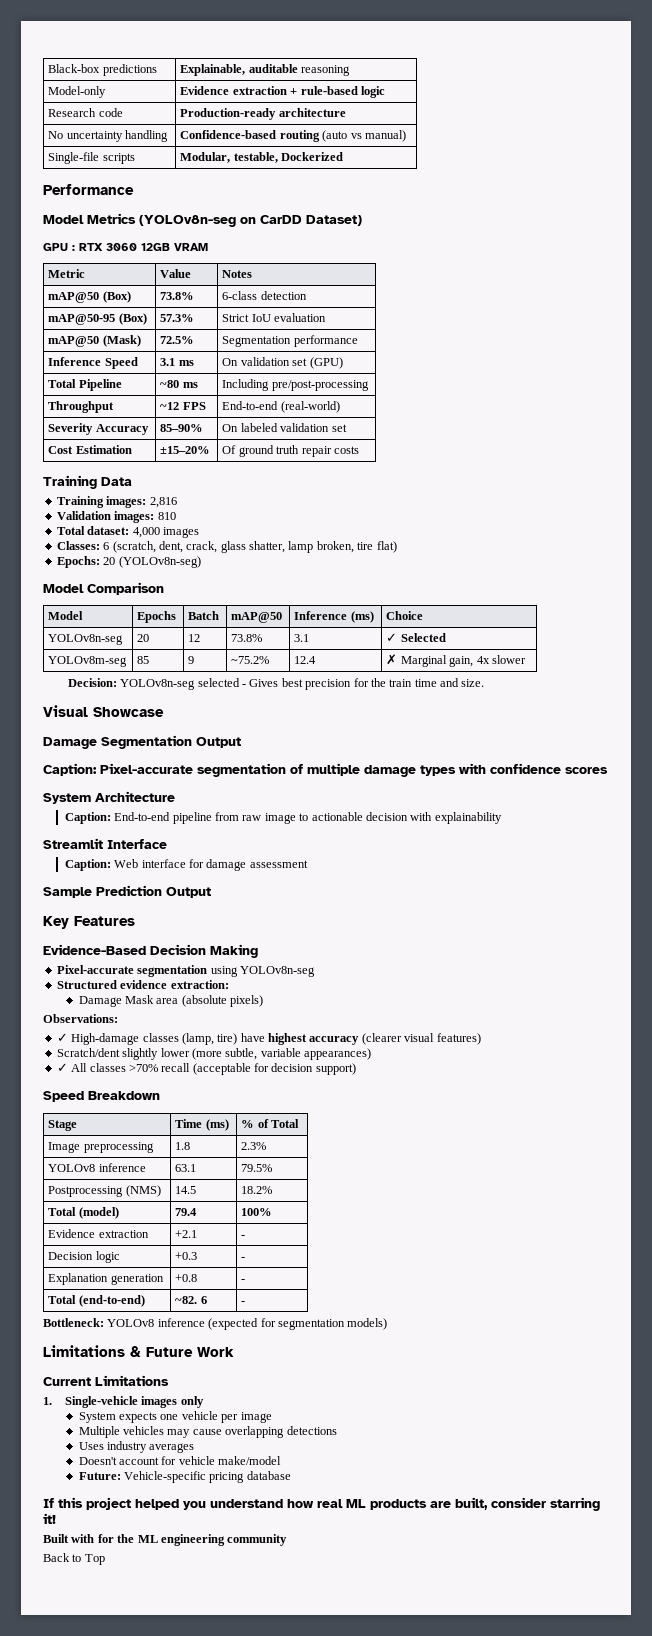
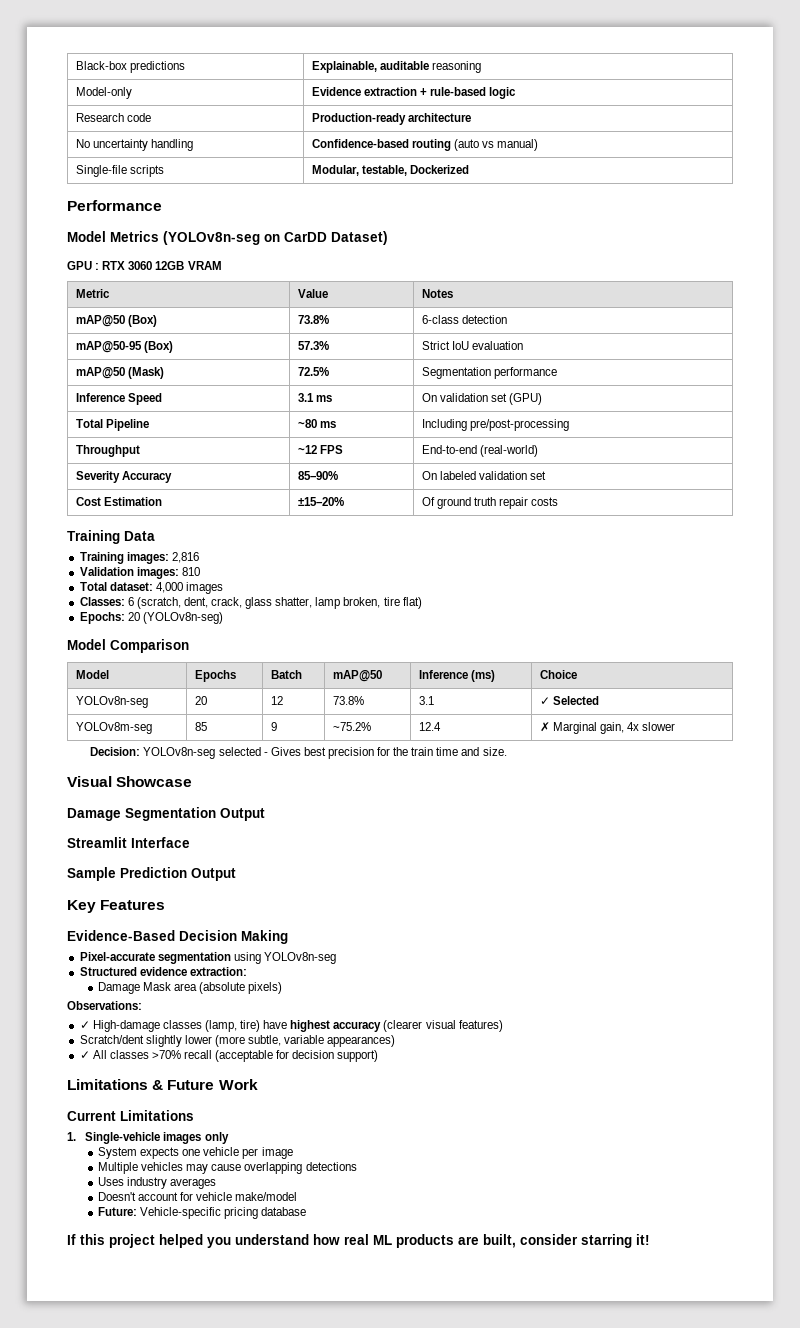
[43,763,608,777] [43,791,175,804] [64,812,502,824] [43,838,167,849] [64,859,308,871] Caption: Pixel-accurate segmentation of multiple damage types with confidence scores // System Architecture // Caption: End-to-end pipeline from raw image to actionable decision with explainability // Streamlit Interface // Caption: Web interface for damage assessment -> [67,837,190,848] Streamlit Interface
[43,1091,160,1102] [48,1120,78,1131] [175,1119,229,1131] [241,1119,300,1128] [48,1142,154,1153] [175,1142,191,1150] [241,1142,267,1150] [48,1163,146,1172] [175,1164,197,1172] [241,1164,273,1172] [48,1185,161,1197] [175,1186,197,1194] [241,1186,273,1194] [48,1207,119,1219] [175,1208,198,1216] [241,1208,273,1216] [48,1229,149,1238] [175,1230,198,1238] [241,1235,246,1238] [48,1251,120,1263] [175,1252,198,1260] [241,1257,246,1260] [48,1273,164,1285] [175,1274,198,1282] [241,1279,246,1282] [48,1295,145,1307] [175,1296,207,1304] [241,1301,246,1304] [43,1318,388,1330] // Speed Breakdown // Stage | Time (ms) | % of Total // Image preprocessing | 1.8 | 2.3% // YOLOv8 inference | 63.1 | 79.5% // Postprocessing (NMS) | 14.5 | 18.2% // Total (model) | 79.4 | 100% // Evidence extraction | +2.1 | - // Decision logic | +0.3 | - // Explanation generation | +0.8 | - // Total (end-to-end) | ~82. 6 | - // Bottleneck: YOLOv8 inference (expected for segmentation models) -> (379, 1056) none
[43,1534,288,1546] [43,1553,105,1565] // Built with for the ML engineering community // Back to Top -> (650, 1239) none

